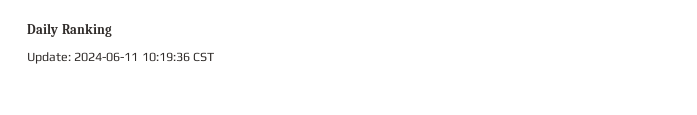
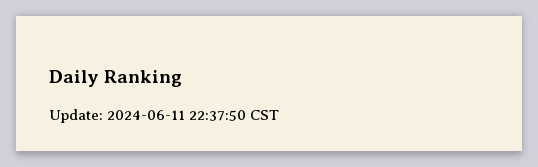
[141,52,190,62] 10:19:36 -> [189,110,247,121] 22:37:50

